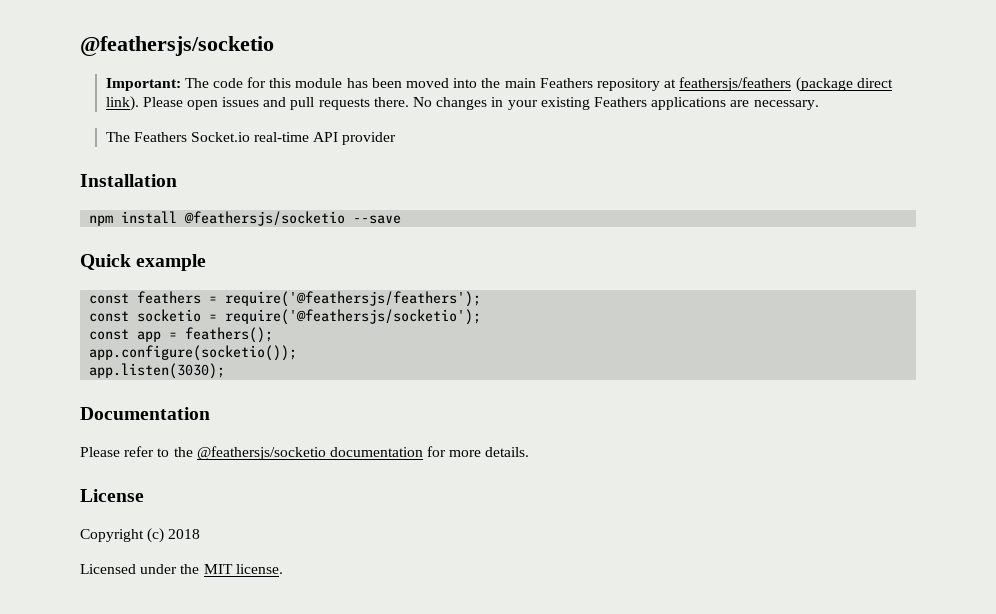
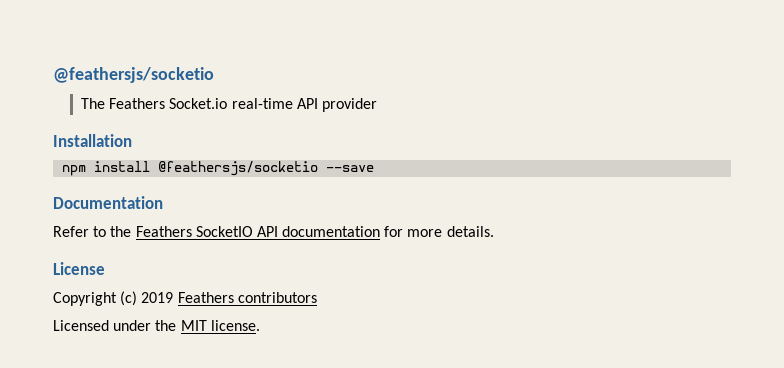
[80,36,274,56] [105,77,893,92] [105,96,819,111] @feathersjs/socketio // Important: The code for this module has been moved into the main Feathers repository at feathersjs/feathers (package direct link). Please open issues and pull requests there. No changes in your existing Feathers applications are necessary. -> [53,67,214,83] @feathersjs/socketio
[80,254,207,271] [89,291,482,307] [89,309,482,325] [89,327,274,343] [89,345,298,361] [89,363,226,379] [80,407,210,420] [80,446,326,460] Quick example // const feathers = require('@feathersjs/feathers'); // const socketio = require('@feathersjs/socketio'); // const app = feathers(); // app.configure(socketio()); // app.listen(3030); // Documentation // Please refer to the @feathersjs/socketio -> [53,196,163,209] [53,226,278,237] Documentation // Refer to the Feathers SocketIO API
[168,529,201,539] 2018 -> [141,292,317,303] 2019 Feathers contributors

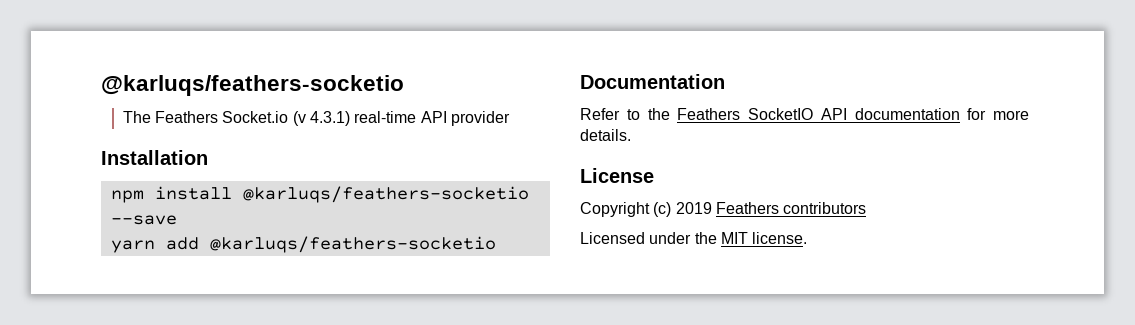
[53,67,214,83] @feathersjs/socketio -> [101,75,404,96] @karluqs/feathers-socketio
(228, 103) none -> [292,111,351,126] (v 4.3.1)
[158,161,319,176] @feathersjs/socketio -> [242,186,529,203] @karluqs/feathers-socketio
(375, 168) none -> [110,236,496,253] // yarn add @karluqs/feathers-socketio

